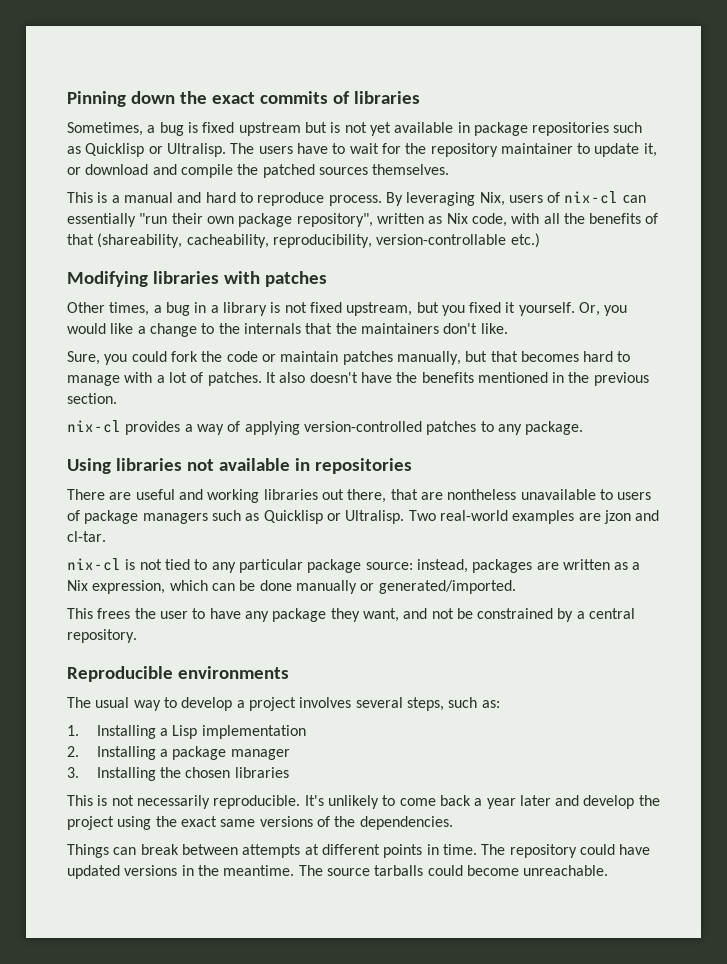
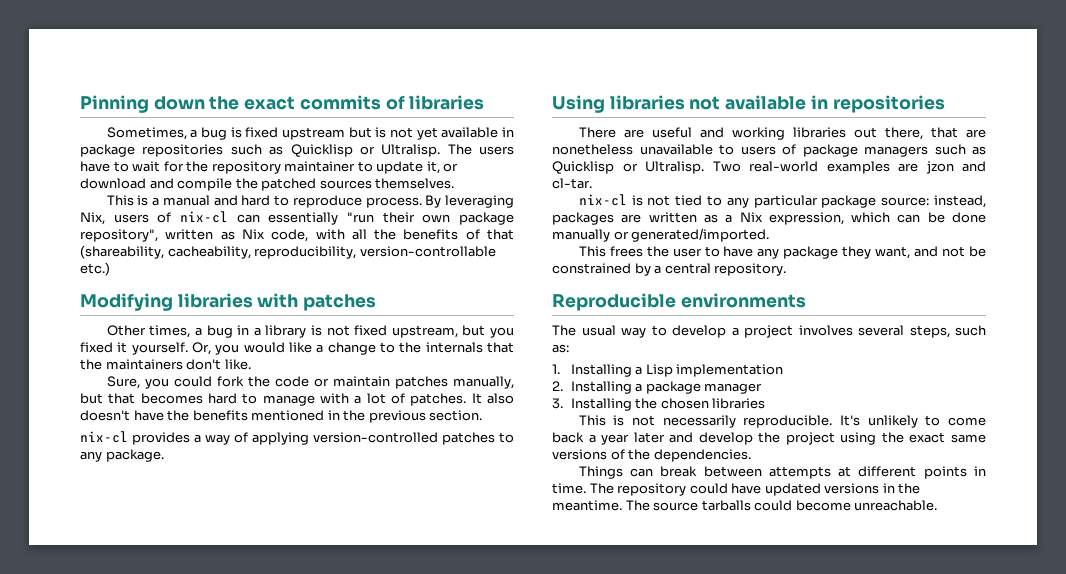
[447,489,517,500] nontheless -> [552,144,633,155] nonetheless

